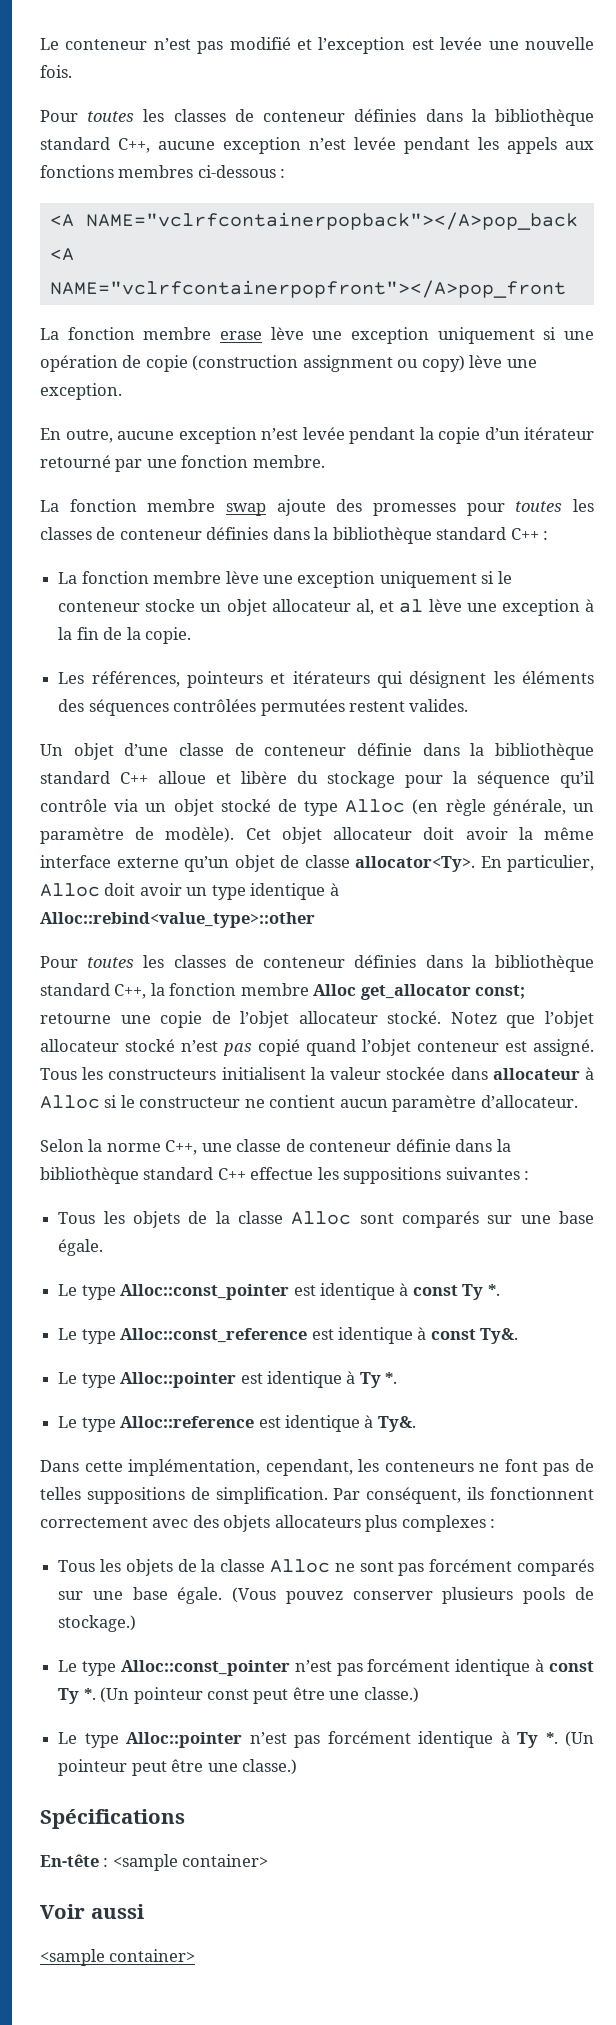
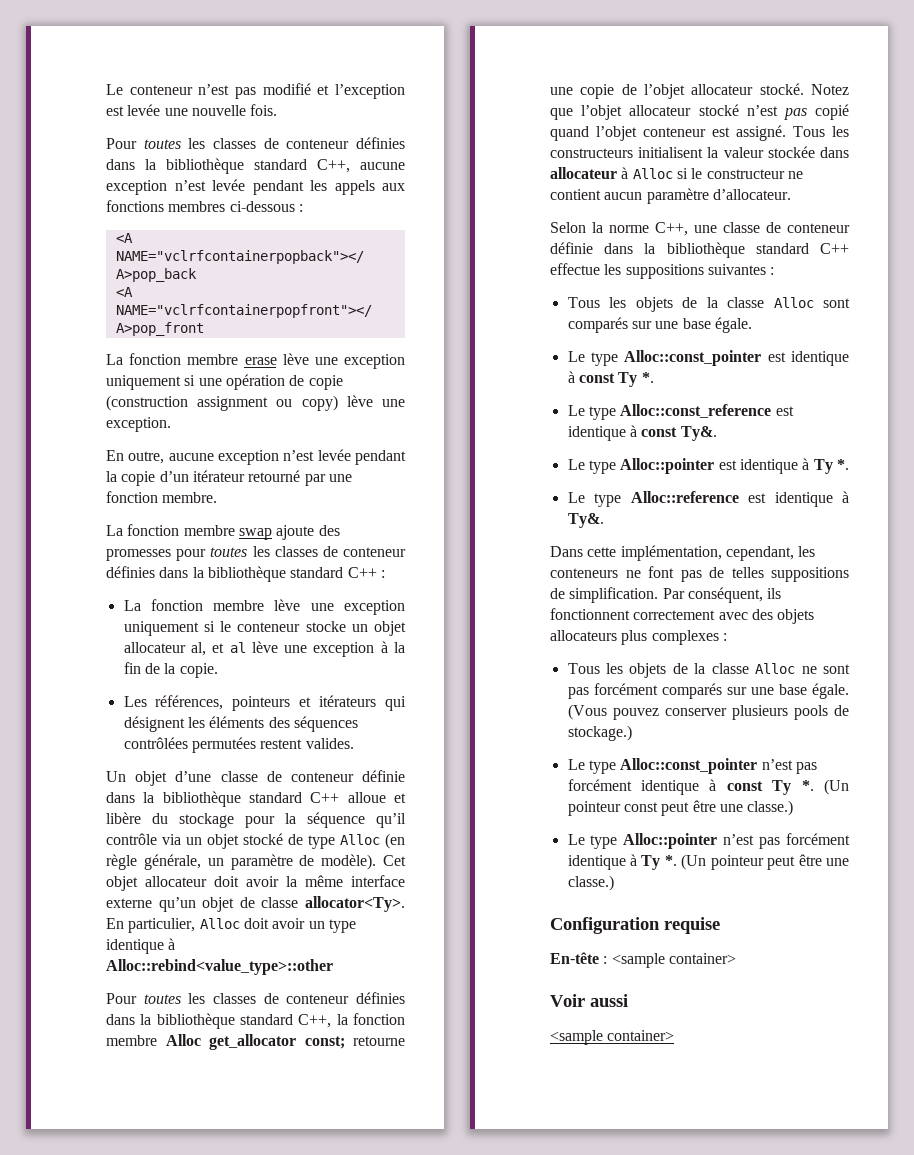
[40,1809,185,1829] Spécifications -> [550,917,720,934] Configuration requise

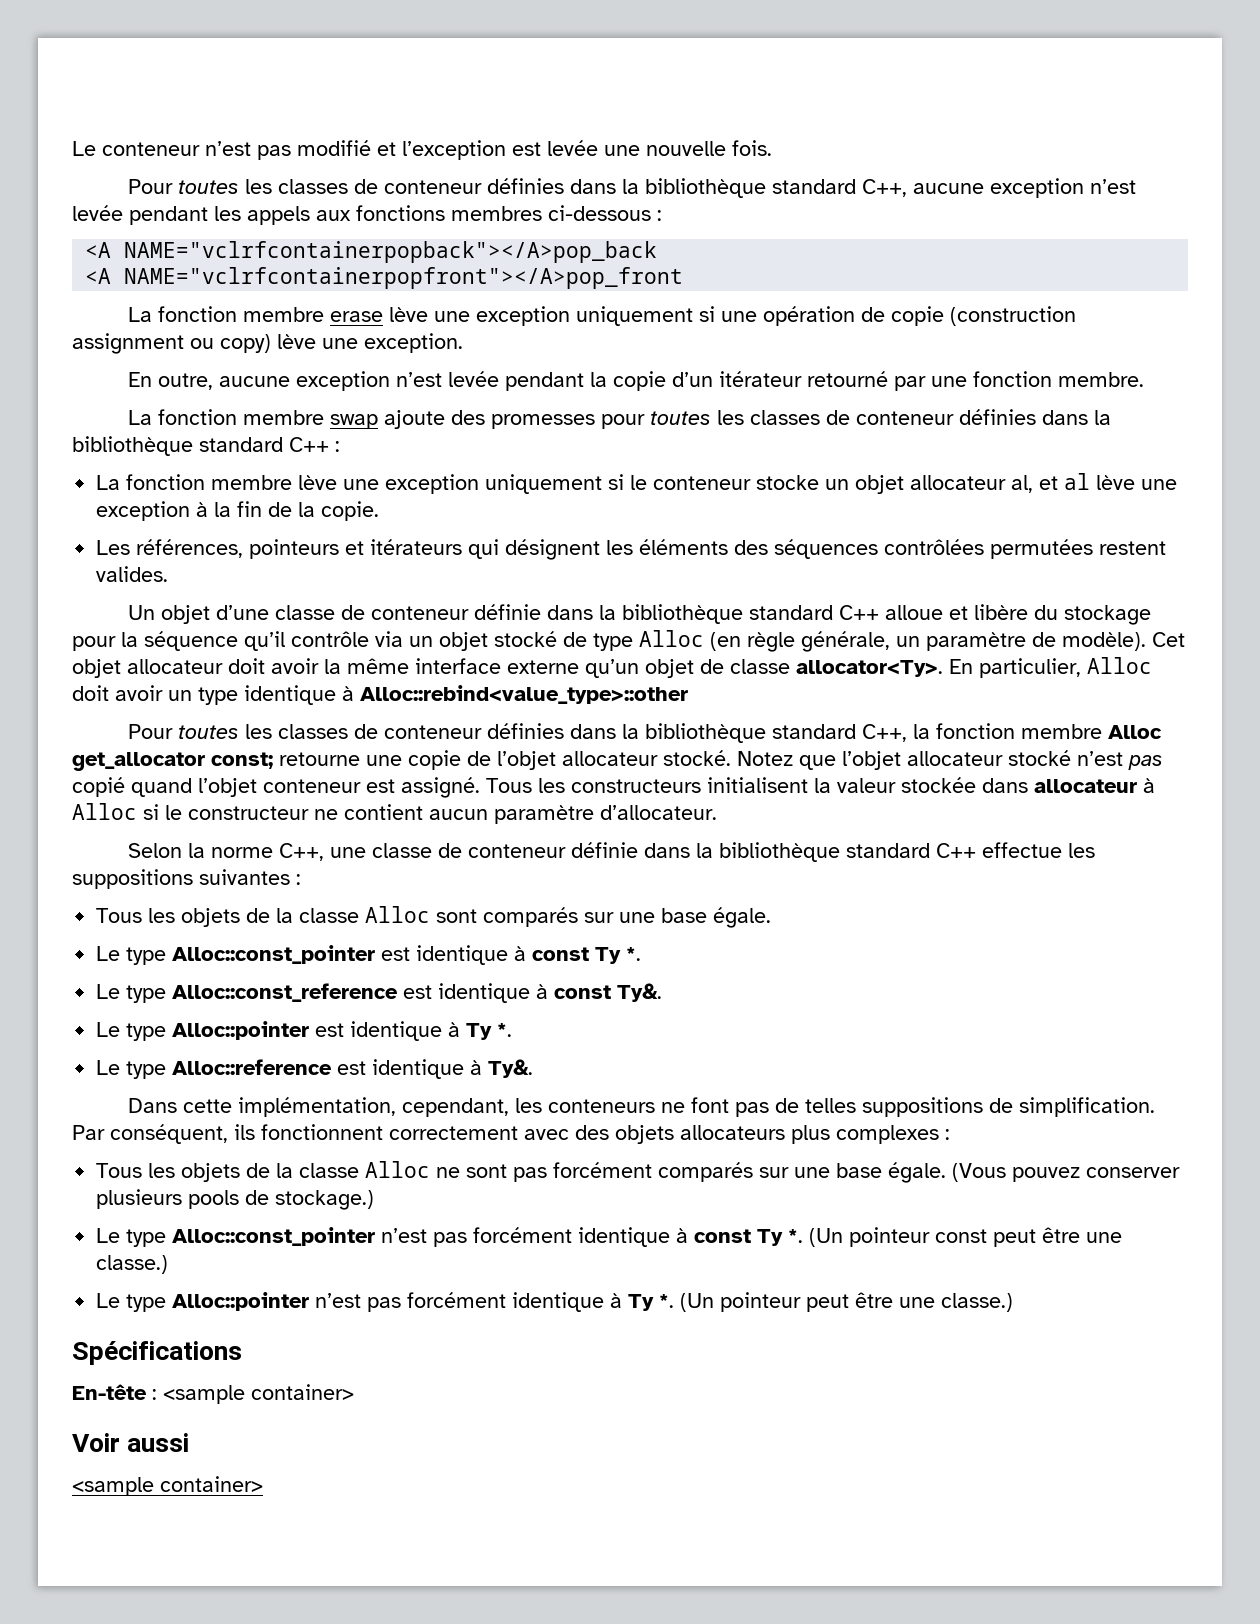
[550,917,720,934] Configuration requise -> [72,1341,242,1365] Spécifications

